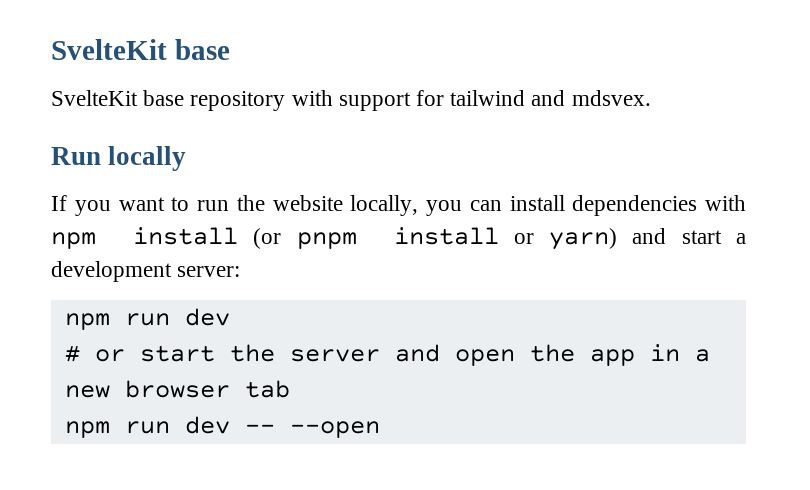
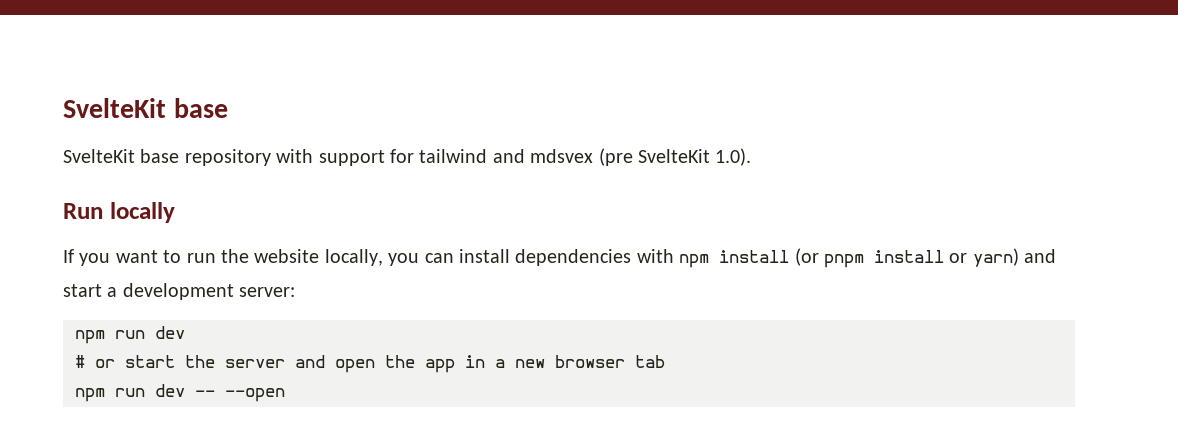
[571,90,651,106] mdsvex. -> [530,148,752,166] mdsvex (pre SvelteKit 1.0).

